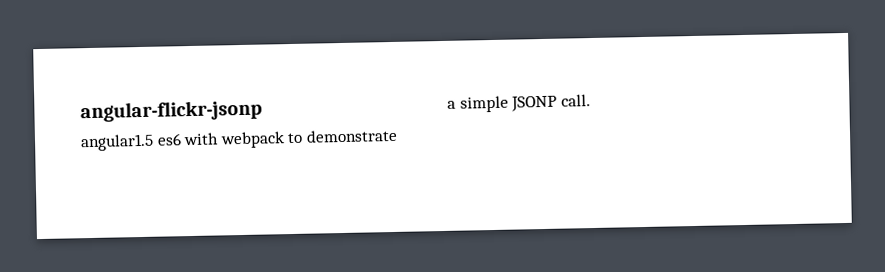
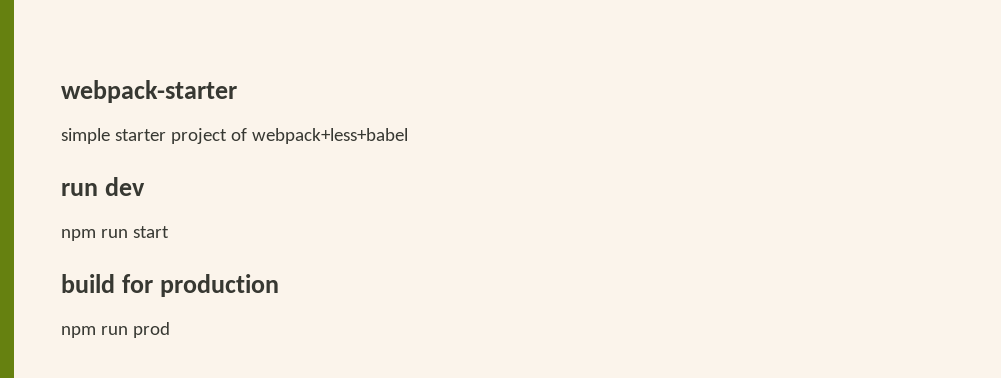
[80,99,262,123] [80,128,398,152] [447,94,591,113] angular-flickr-jsonp // angular1.5 es6 with webpack to demonstrate a simple JSONP call. -> [61,80,237,103] [61,128,408,144] [61,177,146,196] [61,226,169,241] [61,274,280,297] [61,322,170,338] webpack-starter // simple starter project of webpack+less+babel // run dev // npm run start // build for production // npm run prod

